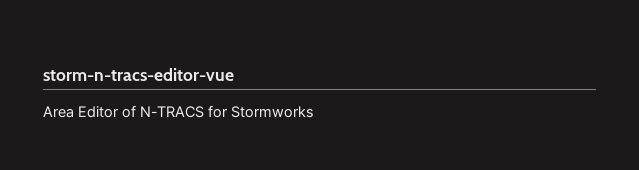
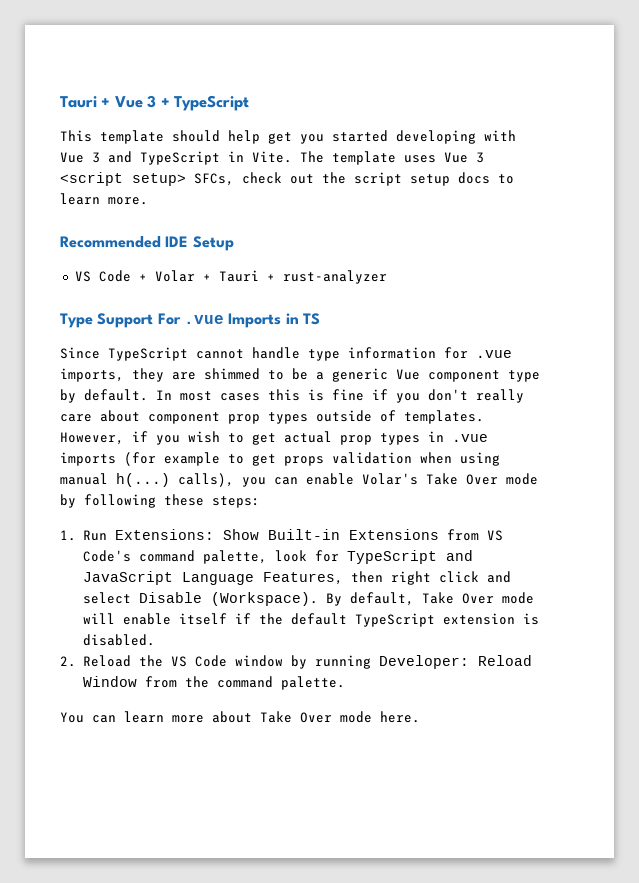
[43,68,234,81] [43,105,314,118] storm-n-tracs-editor-vue // Area Editor of N-TRACS for Stormworks -> [60,95,250,111] [60,130,516,144] [60,151,484,165] [60,172,514,186] [60,193,148,205] [60,236,234,251] [74,270,387,284] [60,313,320,328] [60,347,512,361] [60,368,540,382] [60,389,524,403] [60,410,484,424] [60,431,488,445] [60,452,500,466] [60,473,538,487] [60,494,260,508] [60,529,503,541] [82,550,473,564] [82,571,511,585] [82,592,534,606] [82,613,539,627] [82,634,155,646] [60,655,532,669] [82,676,345,690] [60,711,420,723] Tauri + Vue 3 + TypeScript // This template should help get you started developing with Vue 3 and TypeScript in Vite. The template uses Vue 3 <script setup> SFCs, check out the script setup docs to learn more. // Recommended IDE Setup // VS Code + Volar + Tauri + rust-analyzer // Type Support For .vue Imports in TS // Since TypeScript cannot handle type information for .vue imports, they are shimmed to be a generic Vue component type by default. In most cases this is fine if you don't really care about component prop types outside of templates. However, if you wish to get actual prop types in .vue imports (for example to get props validation when using manual h(...) calls), you can enable Volar's Take Over mode by following these steps: // 1. Run Extensions: Show Built-in Extensions from VS Code's command palette, look for TypeScript and JavaScript Language Features, then right click and select Disable (Workspace). By default, Take Over mode will enable itself if the default TypeScript extension is disabled. // 2. Reload the VS Code window by running Developer: Reload Window from the command palette. // You can learn more about Take Over mode here.

